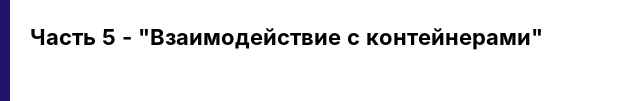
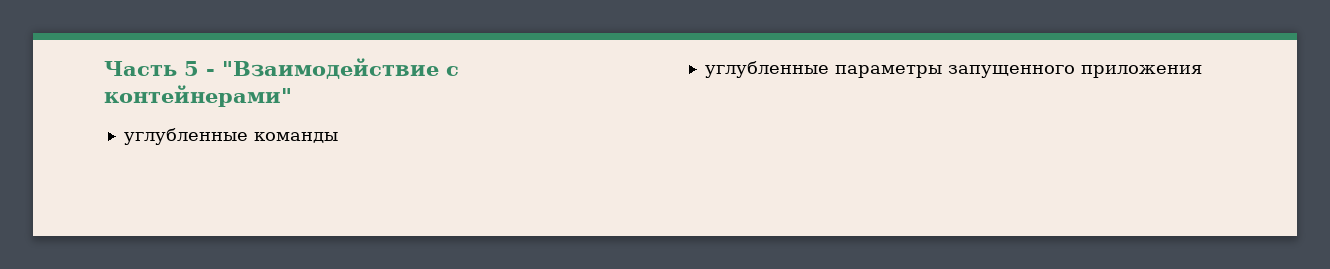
(543, 39) none -> [123,128,338,145] [704,61,1202,78] // углубленные команды // углубленные параметры запущенного приложения

